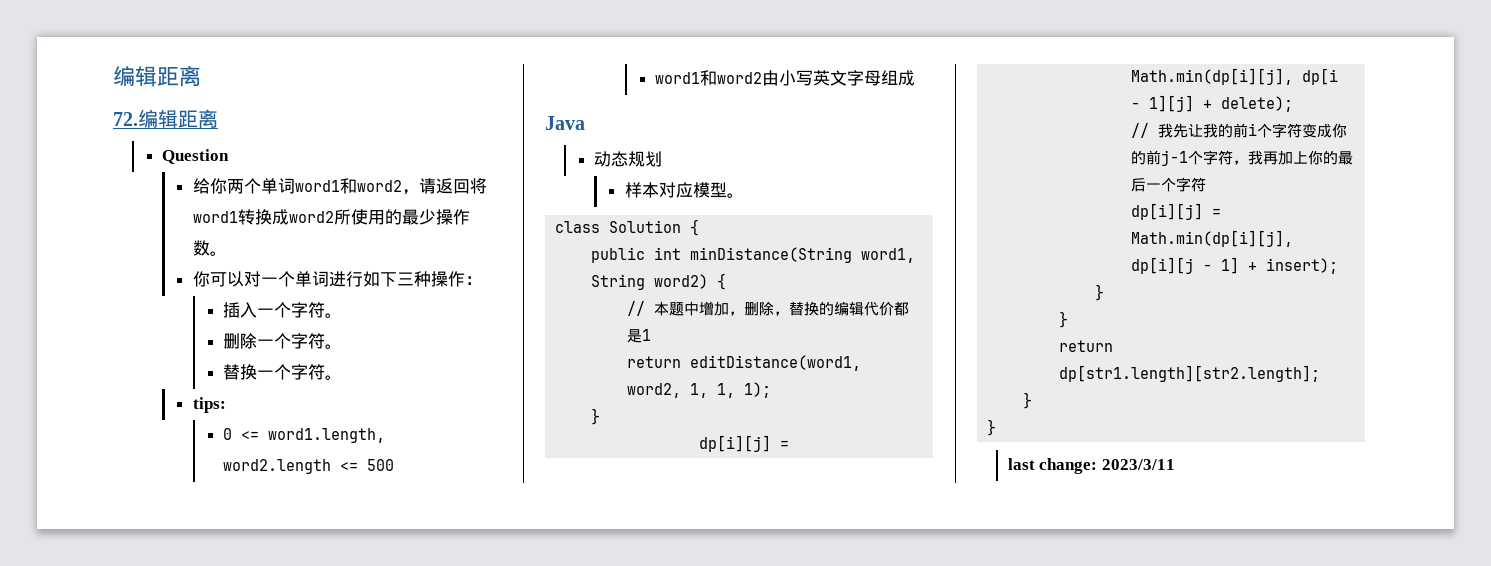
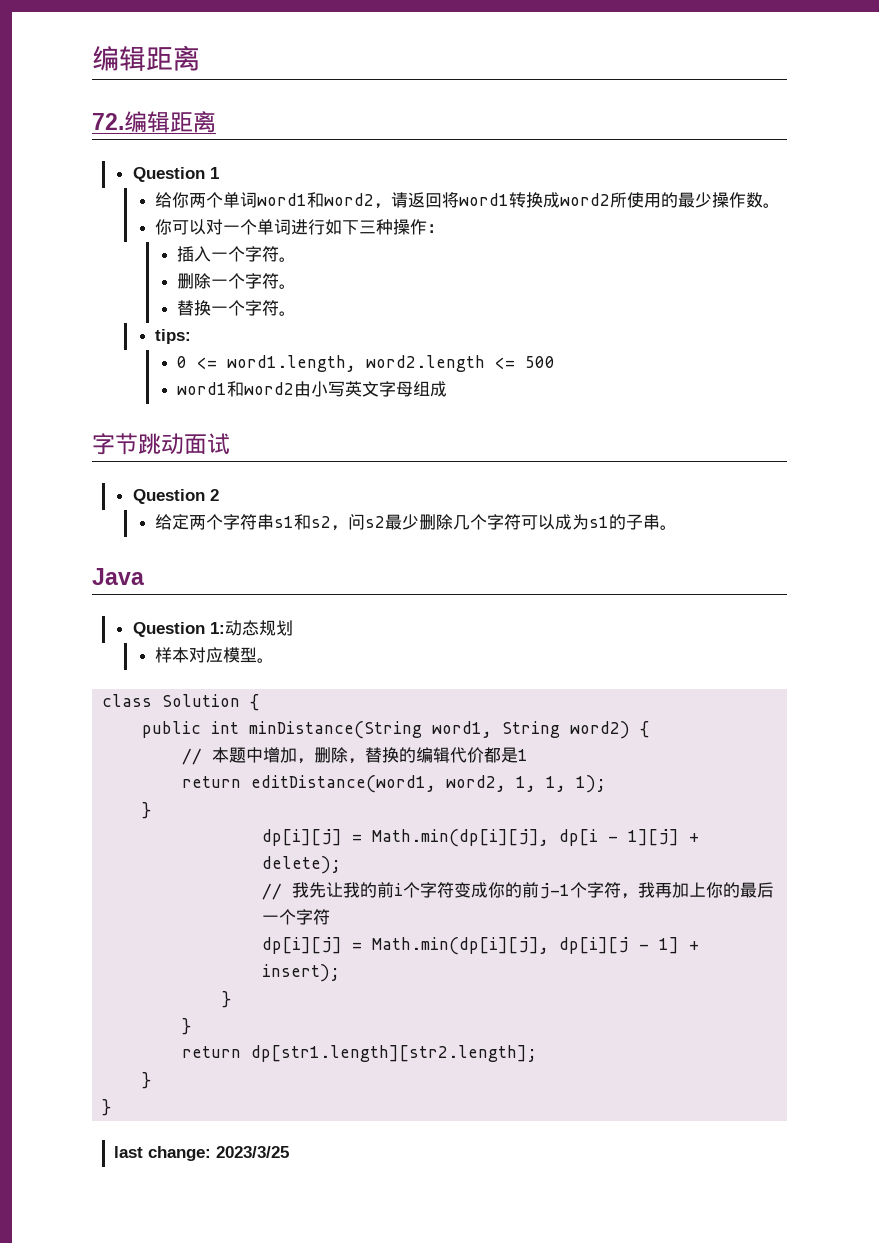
(230, 156) none -> [209,167,219,179] 1
(916, 78) none -> [92,433,230,455] [132,489,219,504] [154,514,677,531] // 字节跳动面试 // Question 2 // 给定两个字符串s1和s2，问s2最少删除几个字符可以成为s1的子串。
(585, 123) none -> [132,622,225,637] Question 1:
[1101,459,1175,470] 2023/3/11 -> [216,1146,290,1158] 2023/3/25

